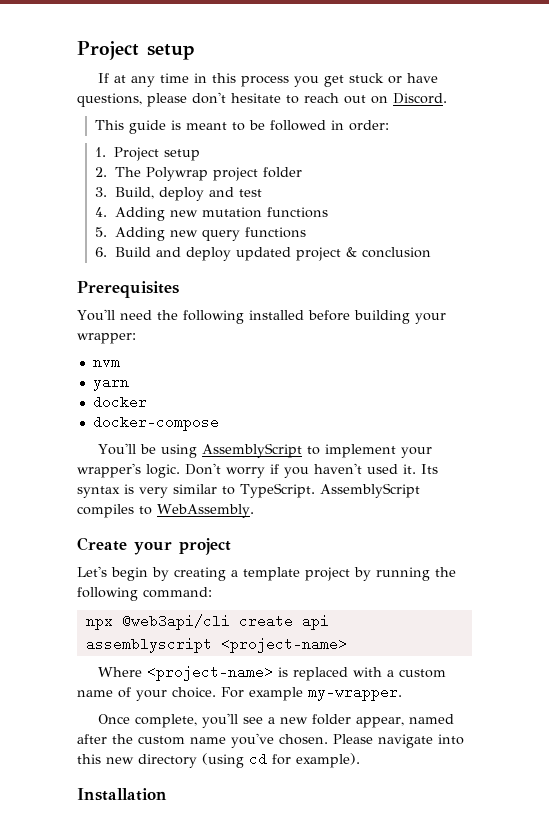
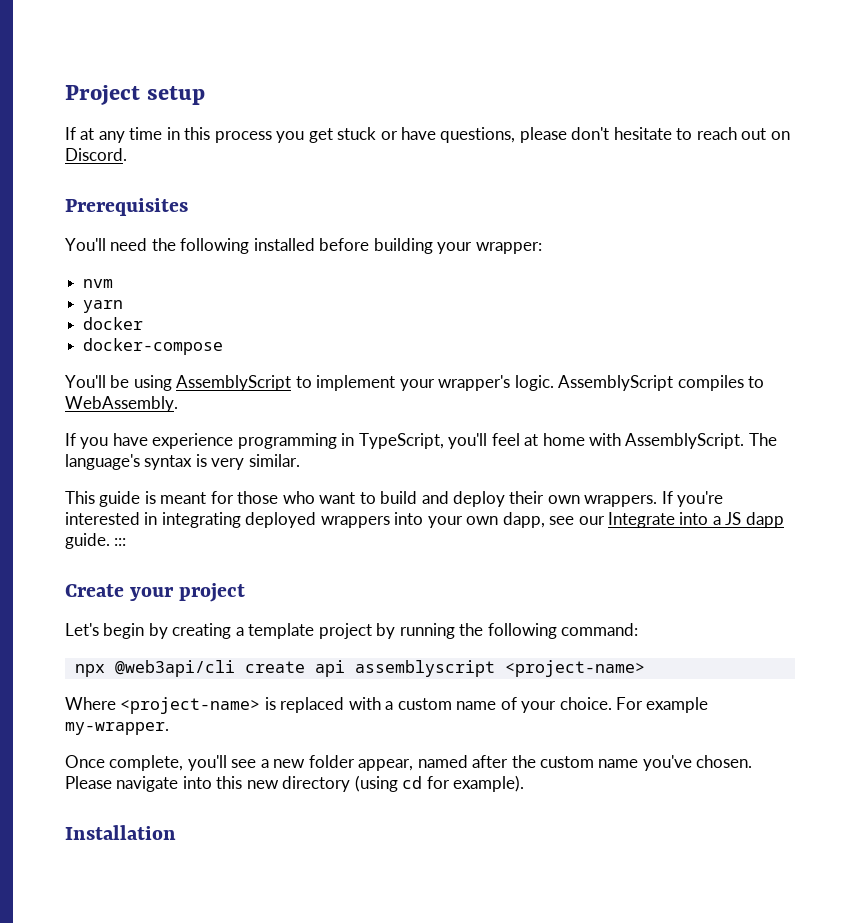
[95,120,390,134] [95,147,200,161] [95,167,302,181] [95,187,262,201] [95,207,328,221] [95,227,306,241] [95,247,431,261] // This guide is meant to be followed in order: // 1. Project setup // 2. The Polywrap project folder // 3. Build, deploy and test // 4. Adding new mutation functions // 5. Adding new query functions // 6. Build and deploy updated project & conclusion -> (127, 154) none
[185,463,438,478] [77,483,420,498] [77,504,254,518] Don't worry if you haven't used it. Its syntax is very similar to TypeScript. AssemblyScript compiles to WebAssembly. -> [558,375,765,391] [65,396,178,412] [65,433,777,449] [65,454,300,470] [65,491,724,507] [65,512,784,528] [65,533,127,549] AssemblyScript compiles to WebAssembly. // If you have experience programming in TypeScript, you'll feel at home with AssemblyScript. The language's syntax is very similar. // This guide is meant for those who want to build and deploy their own wrappers. If you're interested in integrating deployed wrappers into your own dapp, see our Integrate into a JS dapp guide. :::

